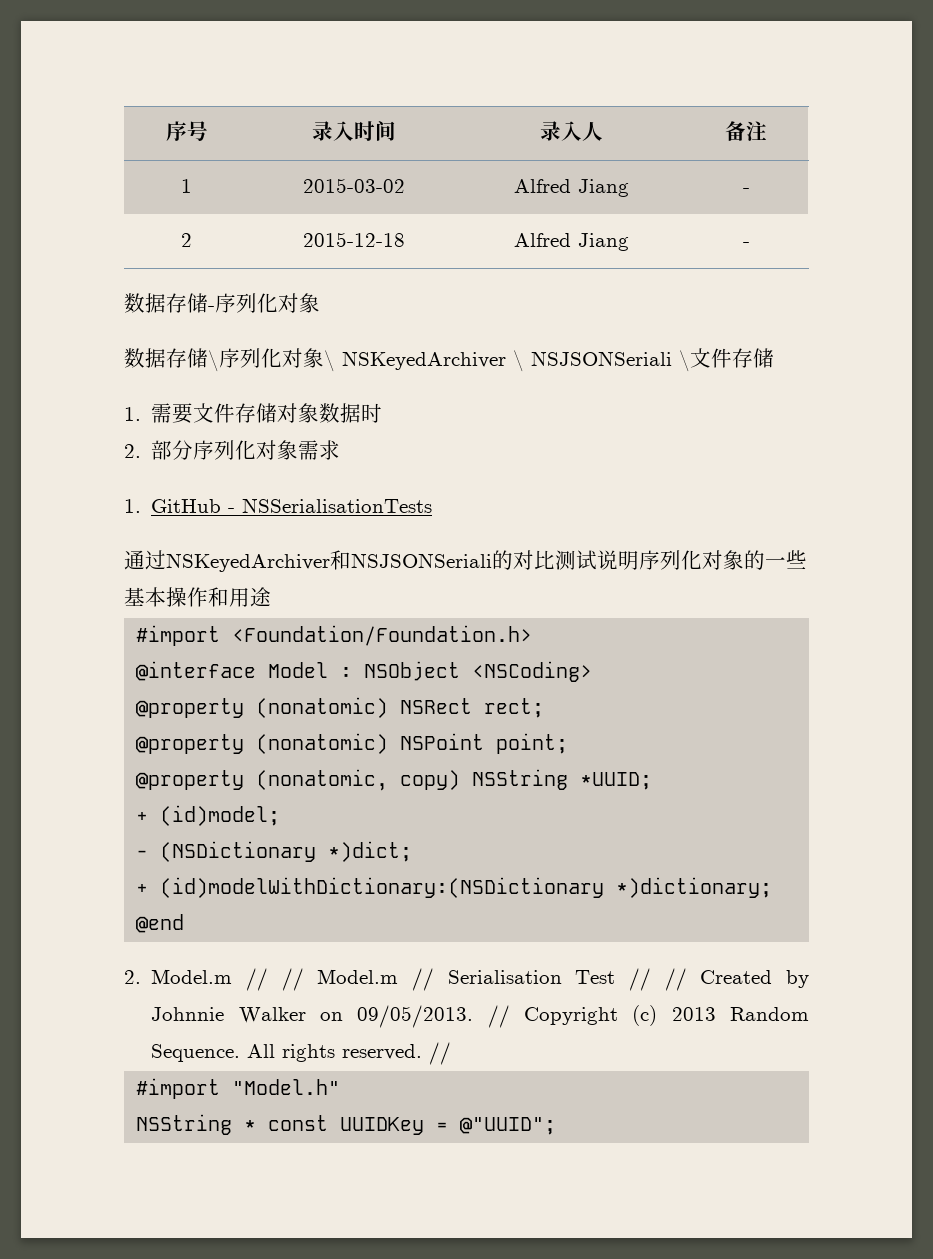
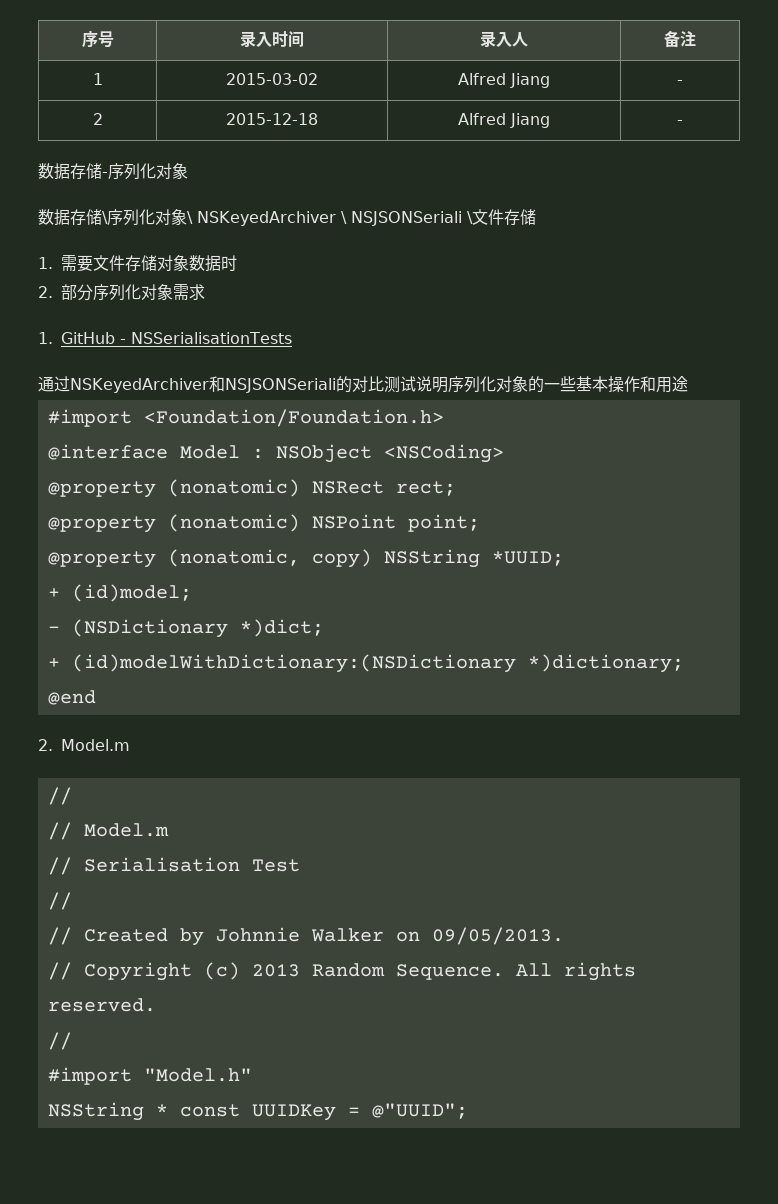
[245,968,268,991] // -> [47,787,72,805] // // //
(399, 976) none -> (169, 830) //
[628,968,651,991] // -> [47,892,72,910] // // //
(474, 1016) none -> (564, 936) //
(423, 1052) none -> (156, 1005) //

